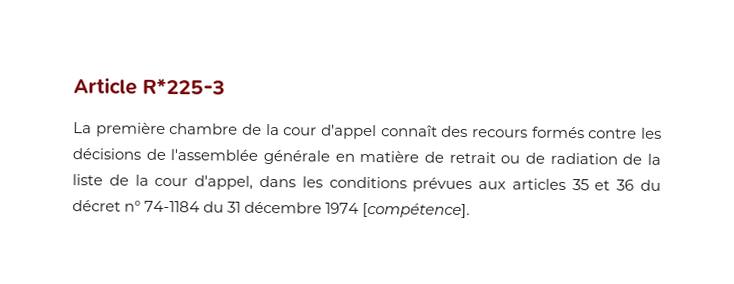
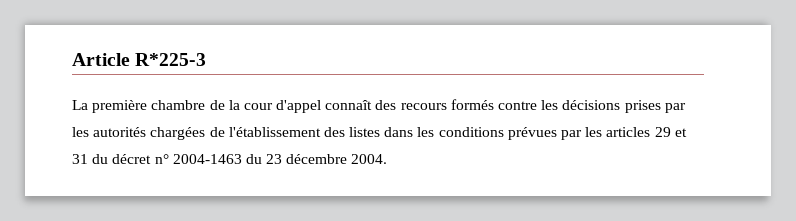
[145,148,661,165] [72,174,662,193] [72,200,471,219] de l'assemblée générale en matière de retrait ou de radiation de la liste de la cour d'appel, dans les conditions prévues aux articles 35 et 36 du décret n° 74-1184 du 31 décembre 1974 [compétence]. -> [624,100,686,113] [72,127,687,140] [72,154,388,164] prises par les autorités chargées de l'établissement des listes dans les conditions prévues par les articles 29 et 31 du décret n° 2004-1463 du 23 décembre 2004.

